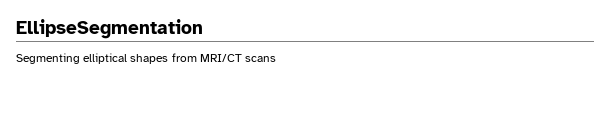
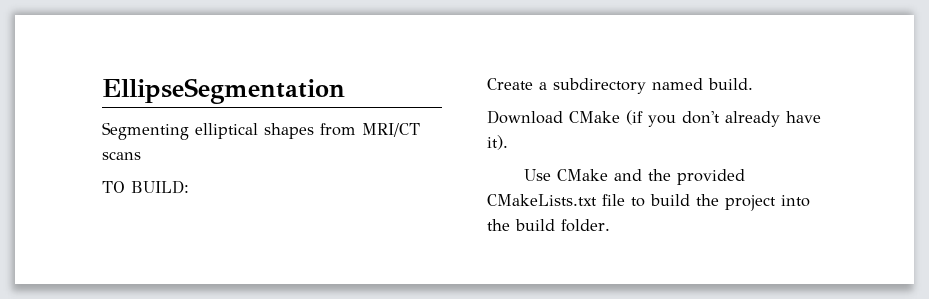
(277, 59) none -> [102,180,189,194] [487,78,753,94] [487,110,821,127] [487,135,508,150] [523,169,745,185] [487,194,810,211] [487,219,610,232] // TO BUILD: // Create a subdirectory named build. // Download CMake (if you don't already have it). // Use CMake and the provided CMakeLists.txt file to build the project into the build folder.

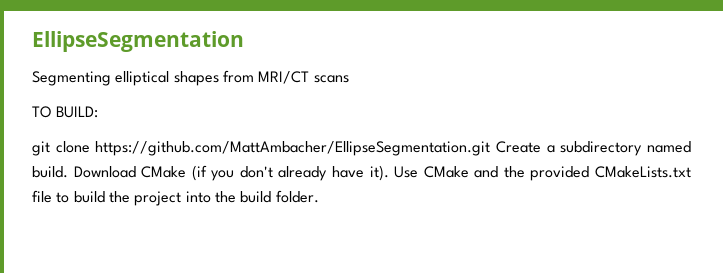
(189, 187) none -> [32,141,491,156] git clone https://github.com/MattAmbacher/EllipseSegmentation.git
(753, 84) // -> (68, 172) none
(508, 142) // -> (389, 173) none

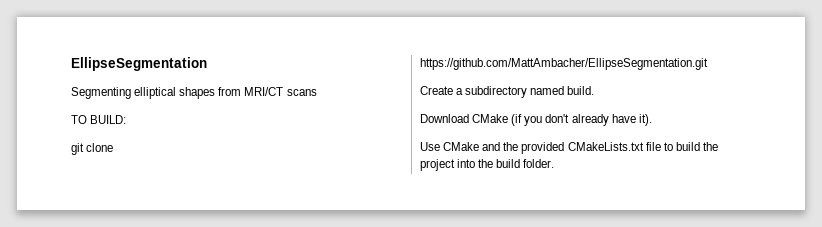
(491, 148) none -> (708, 64) //
(68, 172) none -> (595, 90) //
(389, 173) none -> (652, 120) //

